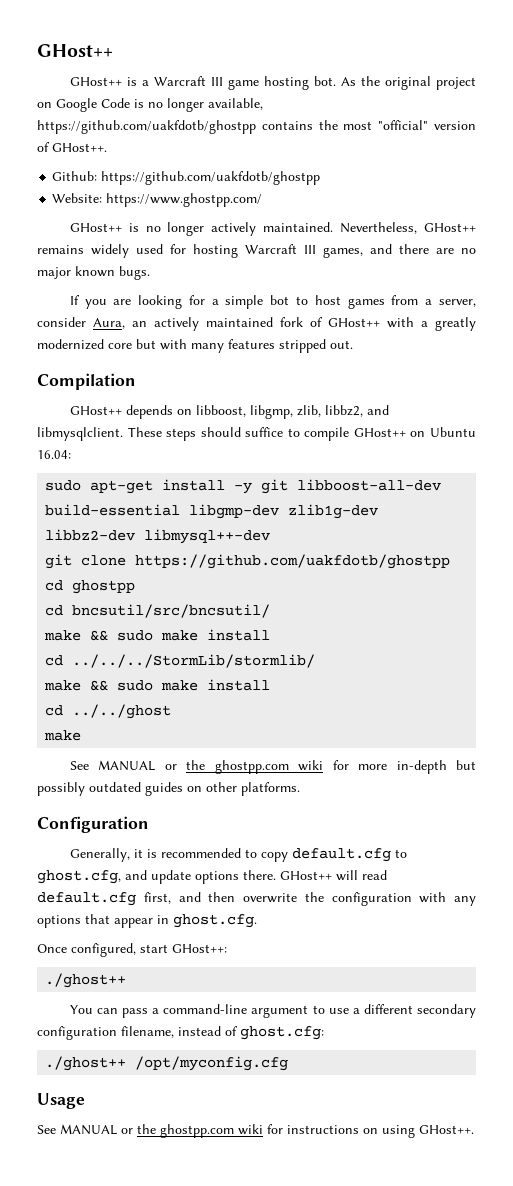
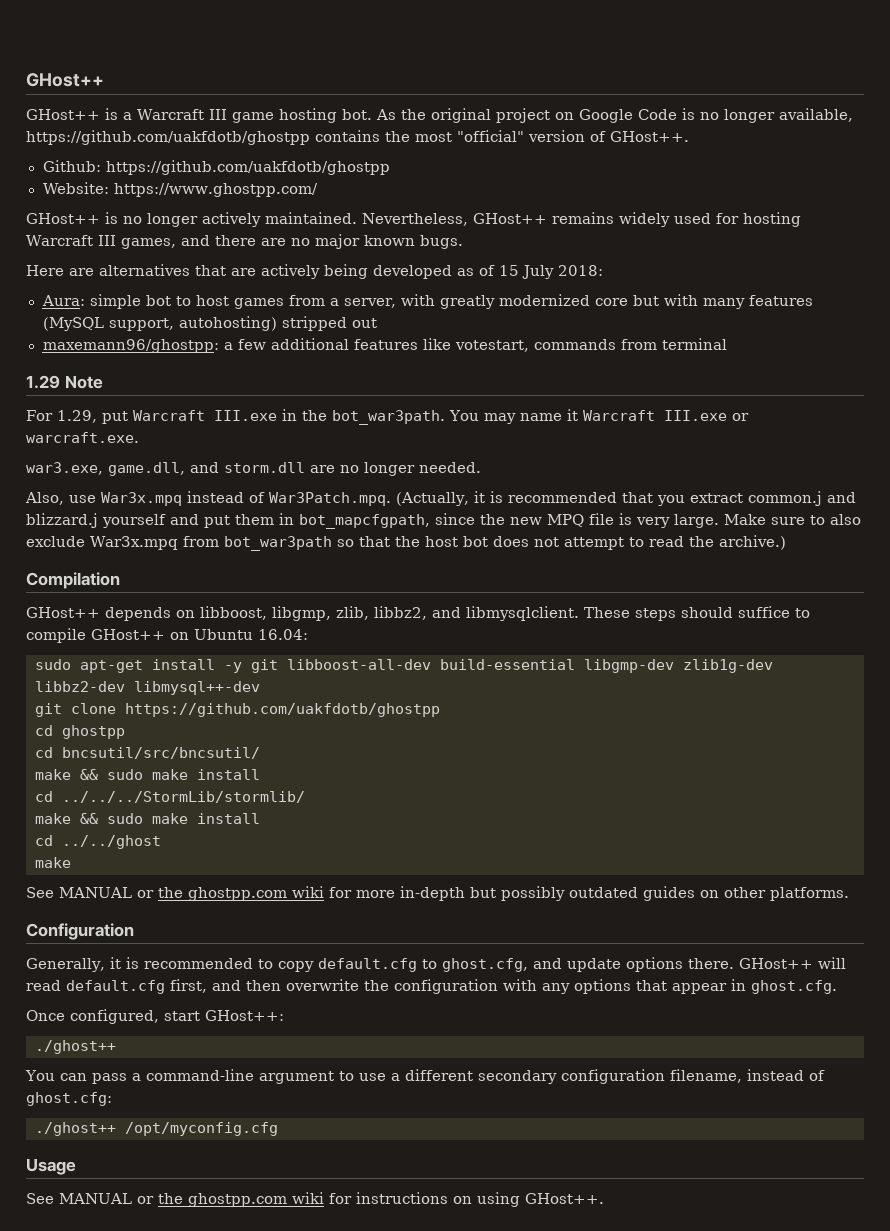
[69,295,219,309] If you are looking for a -> [26,264,603,279] [41,295,85,306] Here are alternatives that are actively being developed as of 15 July 2018: // Aura:
[37,317,428,331] consider Aura, an actively maintained fork of GHost++ with a -> [401,294,436,306] with
[279,339,353,353] stripped out. -> [42,316,377,331] [42,338,727,353] [26,375,103,389] [26,409,749,425] [26,432,139,443] [26,462,481,476] [25,491,856,506] [26,513,861,529] [26,535,786,551] (MySQL support, autohosting) stripped out // maxemann96/ghostpp: a few additional features like votestart, commands from terminal // 1.29 Note // For 1.29, put Warcraft III.exe in the bot_war3path. You may name it Warcraft III.exe or warcraft.exe. // war3.exe, game.dll, and storm.dll are no longer needed. // Also, use War3x.mpq instead of War3Patch.mpq. (Actually, it is recommended that you extract common.j and blizzard.j yourself and put them in bot_mapcfgpath, since the new MPQ file is very large. Make sure to also exclude War3x.mpq from bot_war3path so that the host bot does not attempt to read the archive.)

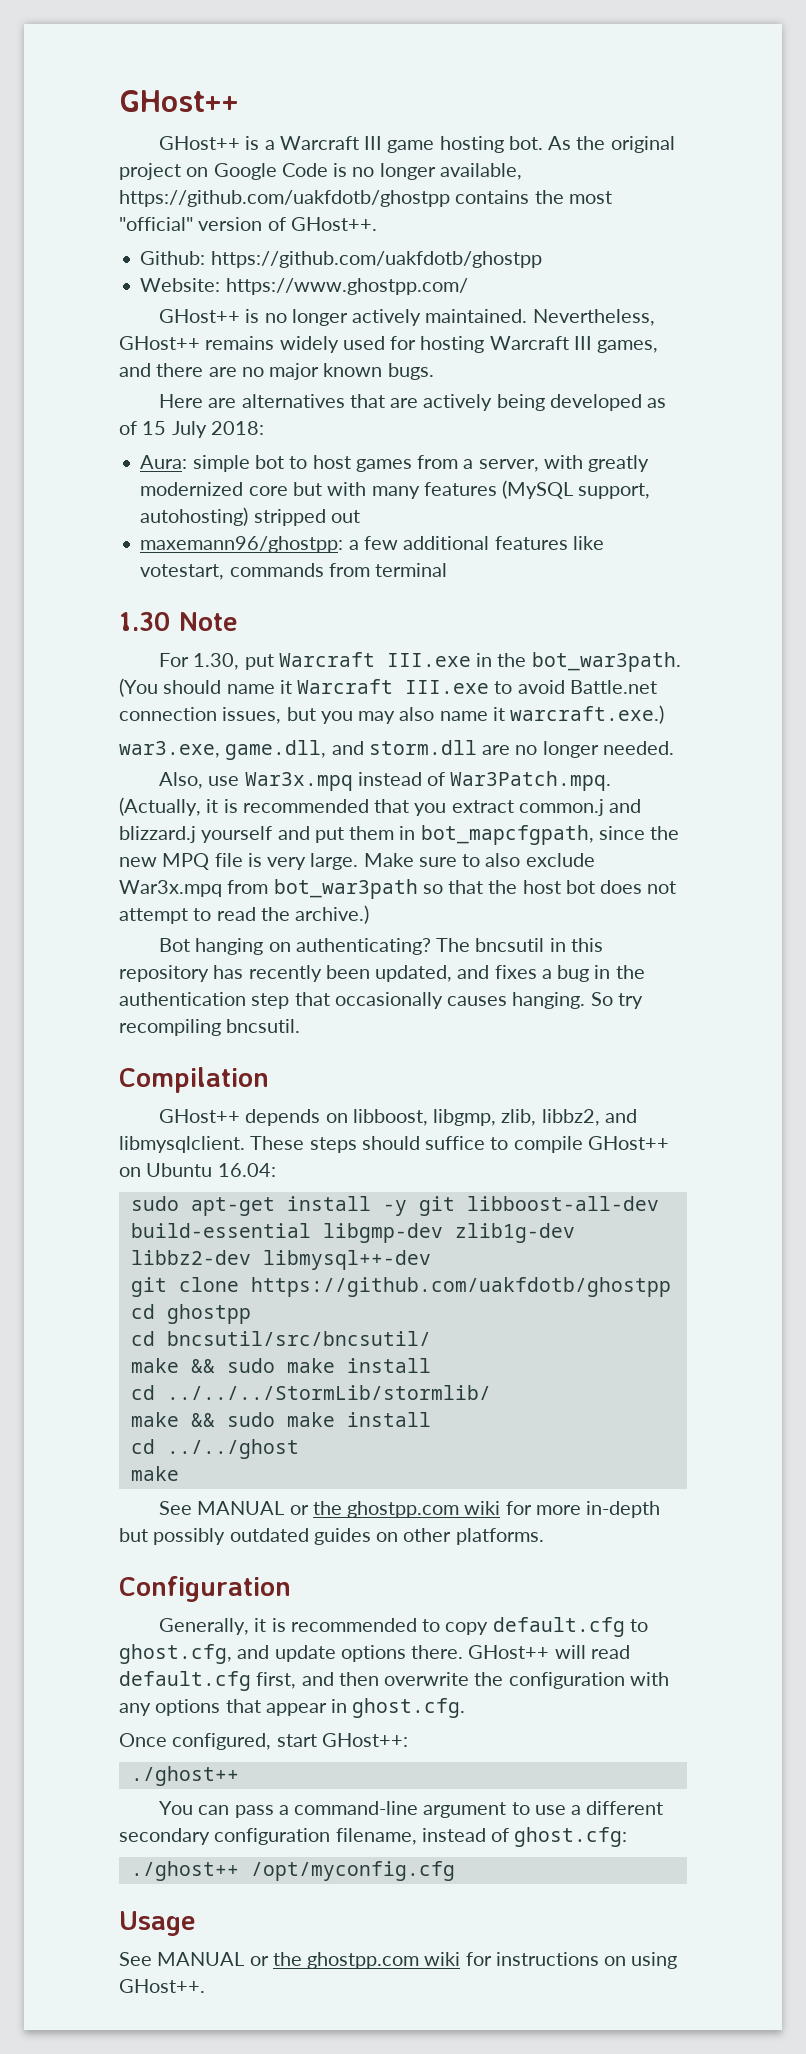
[26,375,60,389] 1.29 -> [119,612,171,631] 1.30
[57,410,97,423] 1.29, -> [193,653,240,670] 1.30,
[449,410,516,424] You may -> [119,678,222,697] (You should
[731,413,749,421] [26,432,139,443] or warcraft.exe. -> [494,680,657,694] [119,705,665,724] to avoid Battle.net connection issues, but you may also name it warcraft.exe.)
(786, 542) none -> [159,938,603,955] [119,965,645,982] [119,992,643,1009] [119,1019,301,1036] // Bot hanging on authenticating? The bncsutil in this repository has recently been updated, and fixes a bug in the authentication step that occasionally causes hanging. So try recompiling bncsutil.

